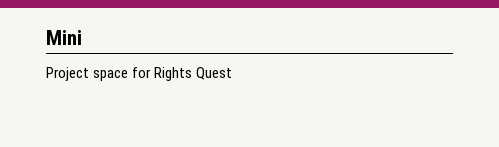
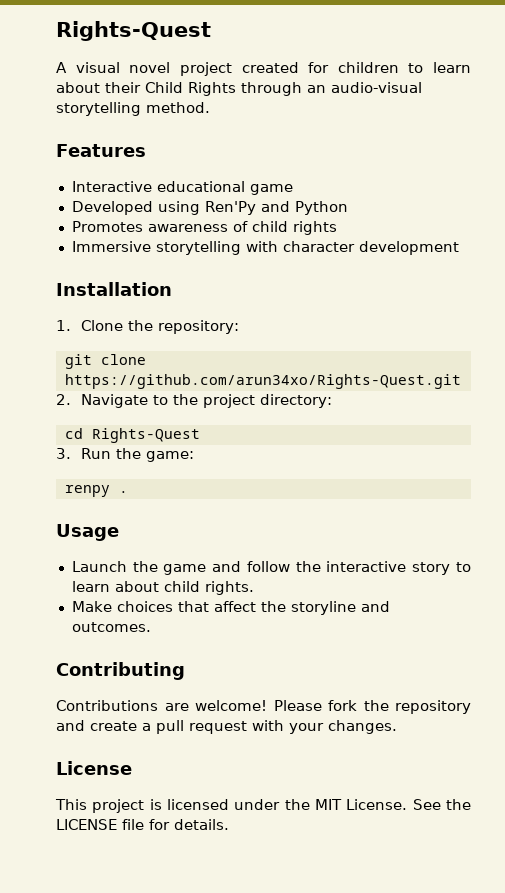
[46,30,82,45] [46,67,233,81] Mini // Project space for Rights Quest -> [56,21,211,41] [56,62,471,76] [56,82,422,96] [56,102,210,116] [56,144,146,157] [71,181,293,195] [71,201,348,215] [71,221,337,235] [71,241,459,255] [56,282,172,296] [56,320,240,334] [64,354,146,369] [64,374,461,389] [56,394,333,408] [64,428,200,443] [56,448,195,462] [64,485,128,497] [56,524,119,541] [71,561,472,575] [71,581,254,595] [71,601,390,615] [71,622,151,632] [56,662,185,680] [56,700,471,714] [56,720,397,734] [56,761,132,775] [55,799,471,813] [56,819,229,830] Rights-Quest // A visual novel project created for children to learn about their Child Rights through an audio-visual storytelling method. // Features // Interactive educational game // Developed using Ren'Py and Python // Promotes awareness of child rights // Immersive storytelling with character development // Installation // 1. Clone the repository: // git clone https://github.com/arun34xo/Rights-Quest.git // 2. Navigate to the project directory: // cd Rights-Quest // 3. Run the game: // renpy . // Usage // Launch the game and follow the interactive story to learn about child rights. // Make choices that affect the storyline and outcomes. // Contributing // Contributions are welcome! Please fork the repository and create a pull request with your changes. // License // This project is licensed under the MIT License. See the LICENSE file for details.

